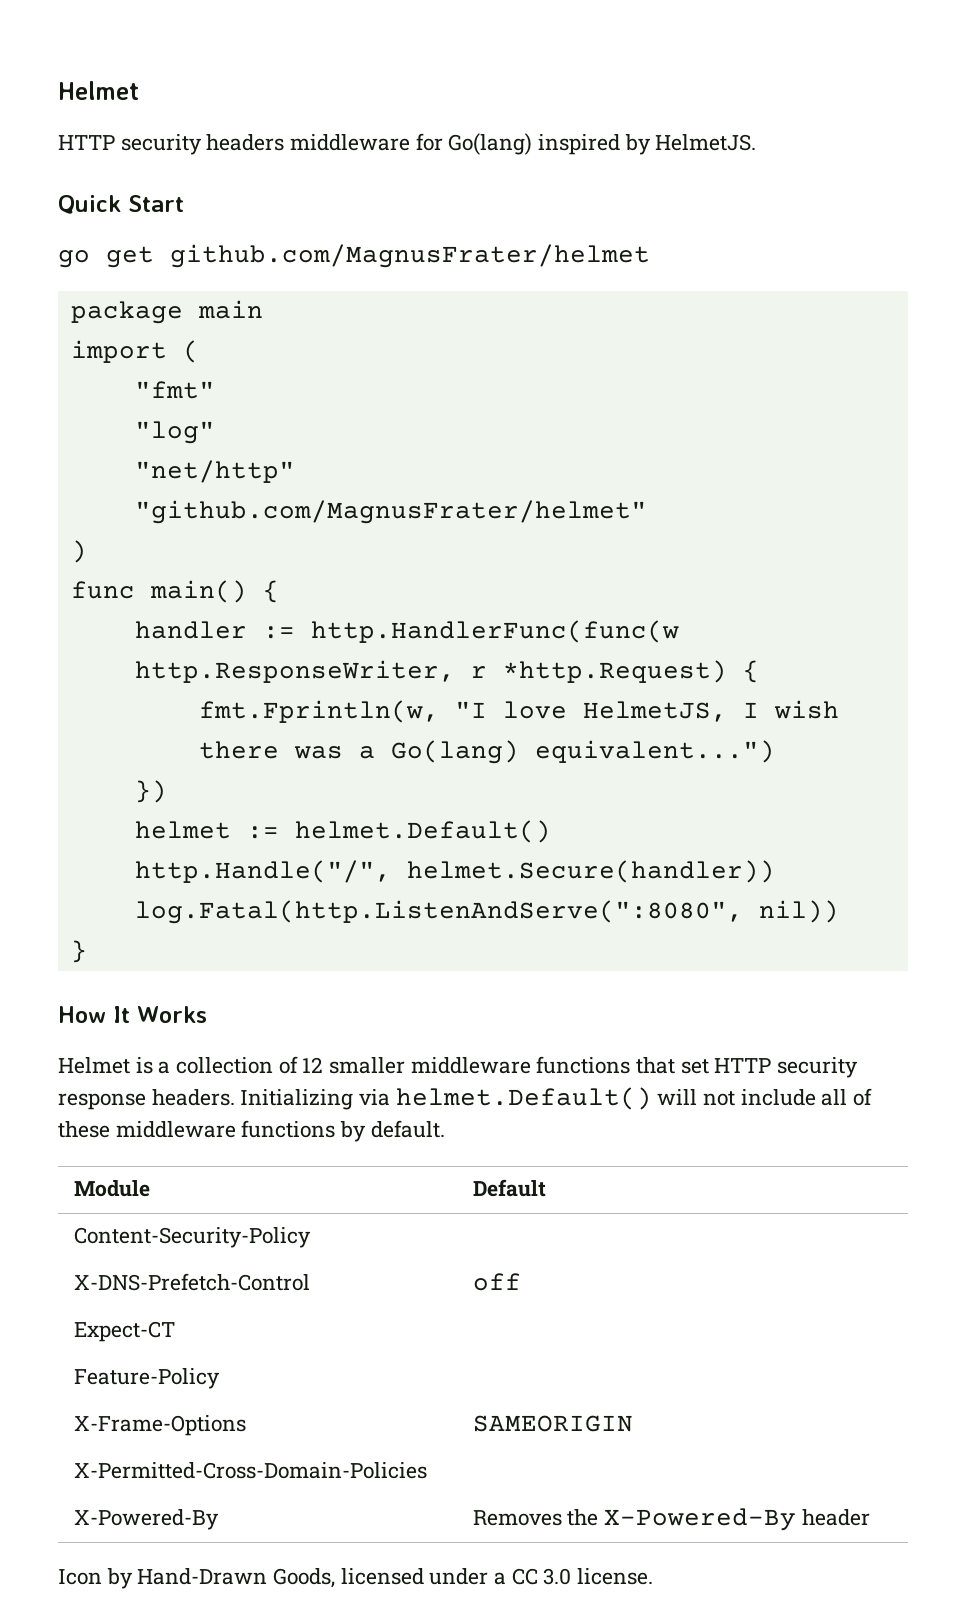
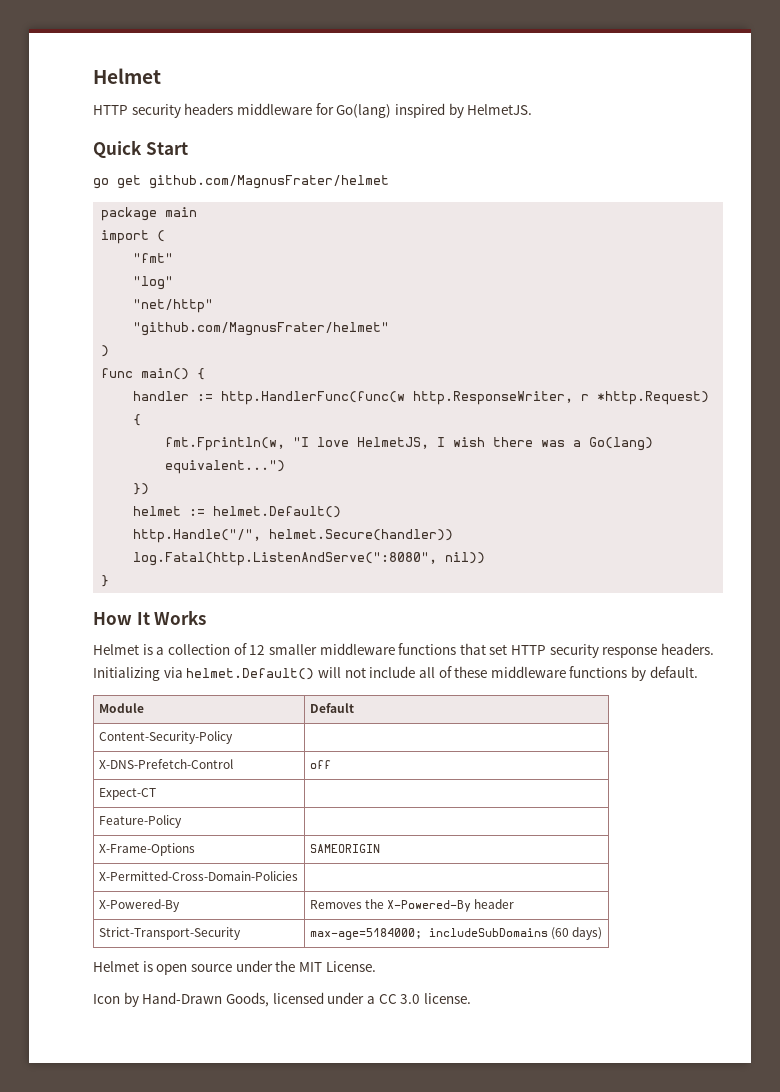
(870, 1517) none -> [98,927,241,940] [309,927,603,940] [93,960,376,975] // Strict-Transport-Security | max-age=5184000; includeSubDomains (60 days) // Helmet is open source under the MIT License.

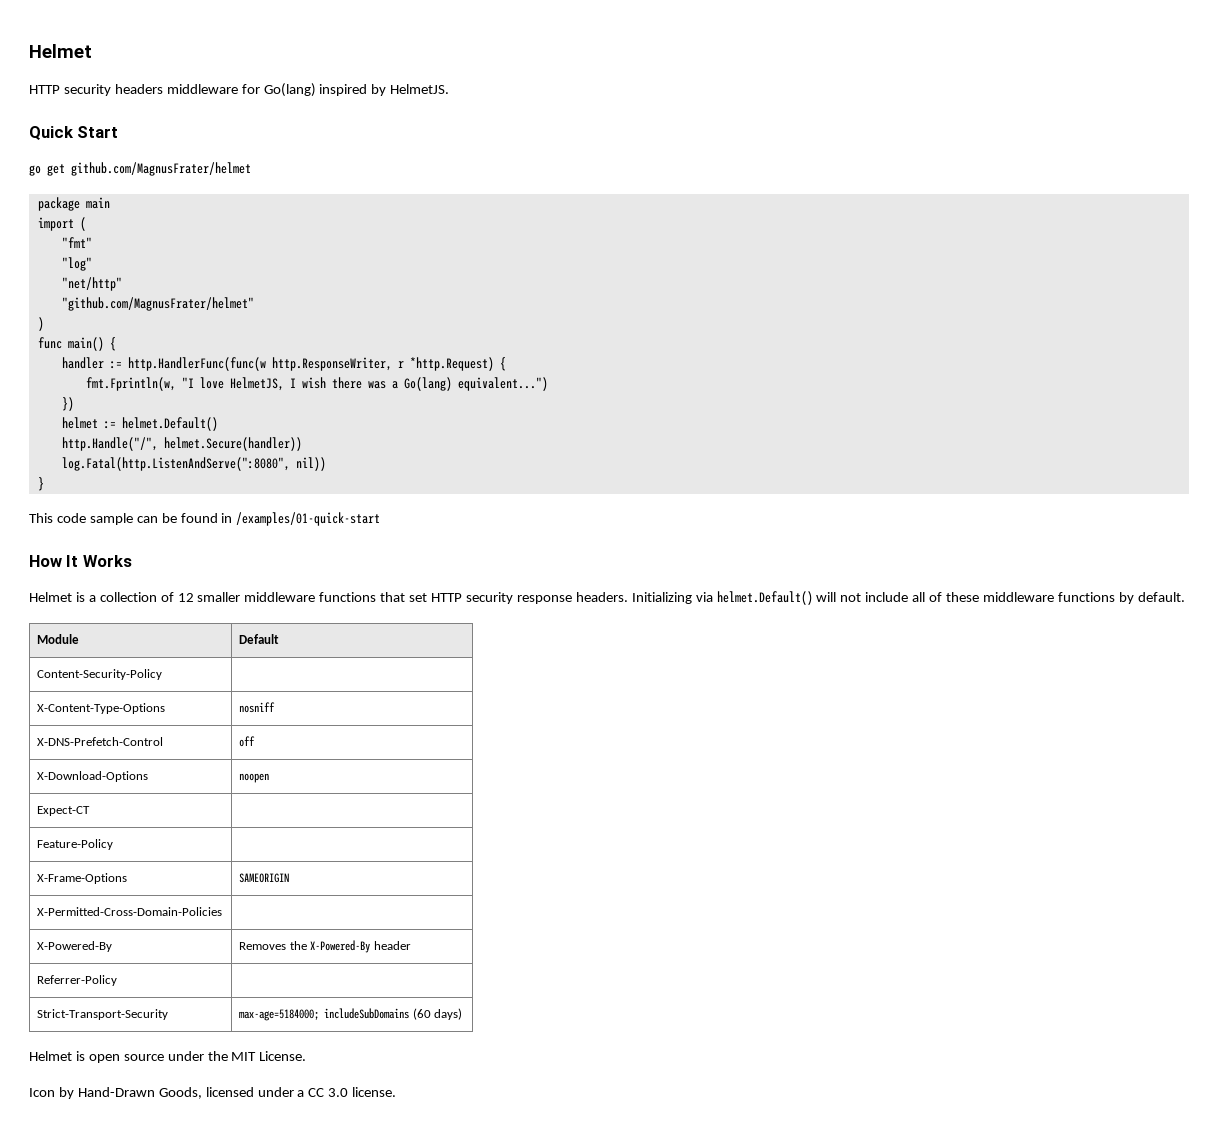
(110, 581) none -> [29,512,381,526] // This code sample can be found in /examples/01-quick-start
(233, 737) none -> [37,703,166,714] [239,702,276,713] // X-Content-Type-Options | nosniff
(331, 764) none -> [37,771,149,782] [239,773,270,783] // X-Download-Options | noopen
(515, 904) none -> [37,975,118,986] // Referrer-Policy |

